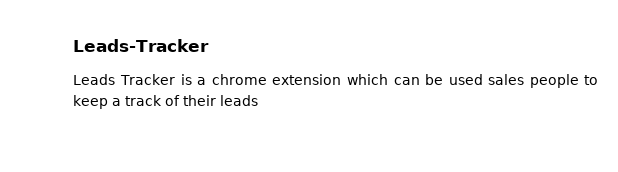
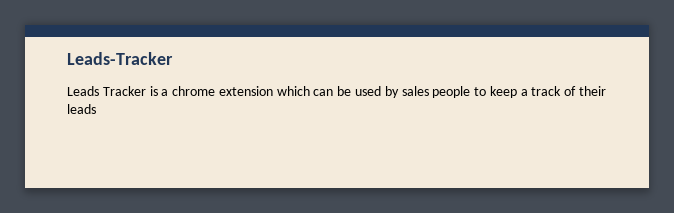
(483, 79) none -> [384,86,399,98] by

